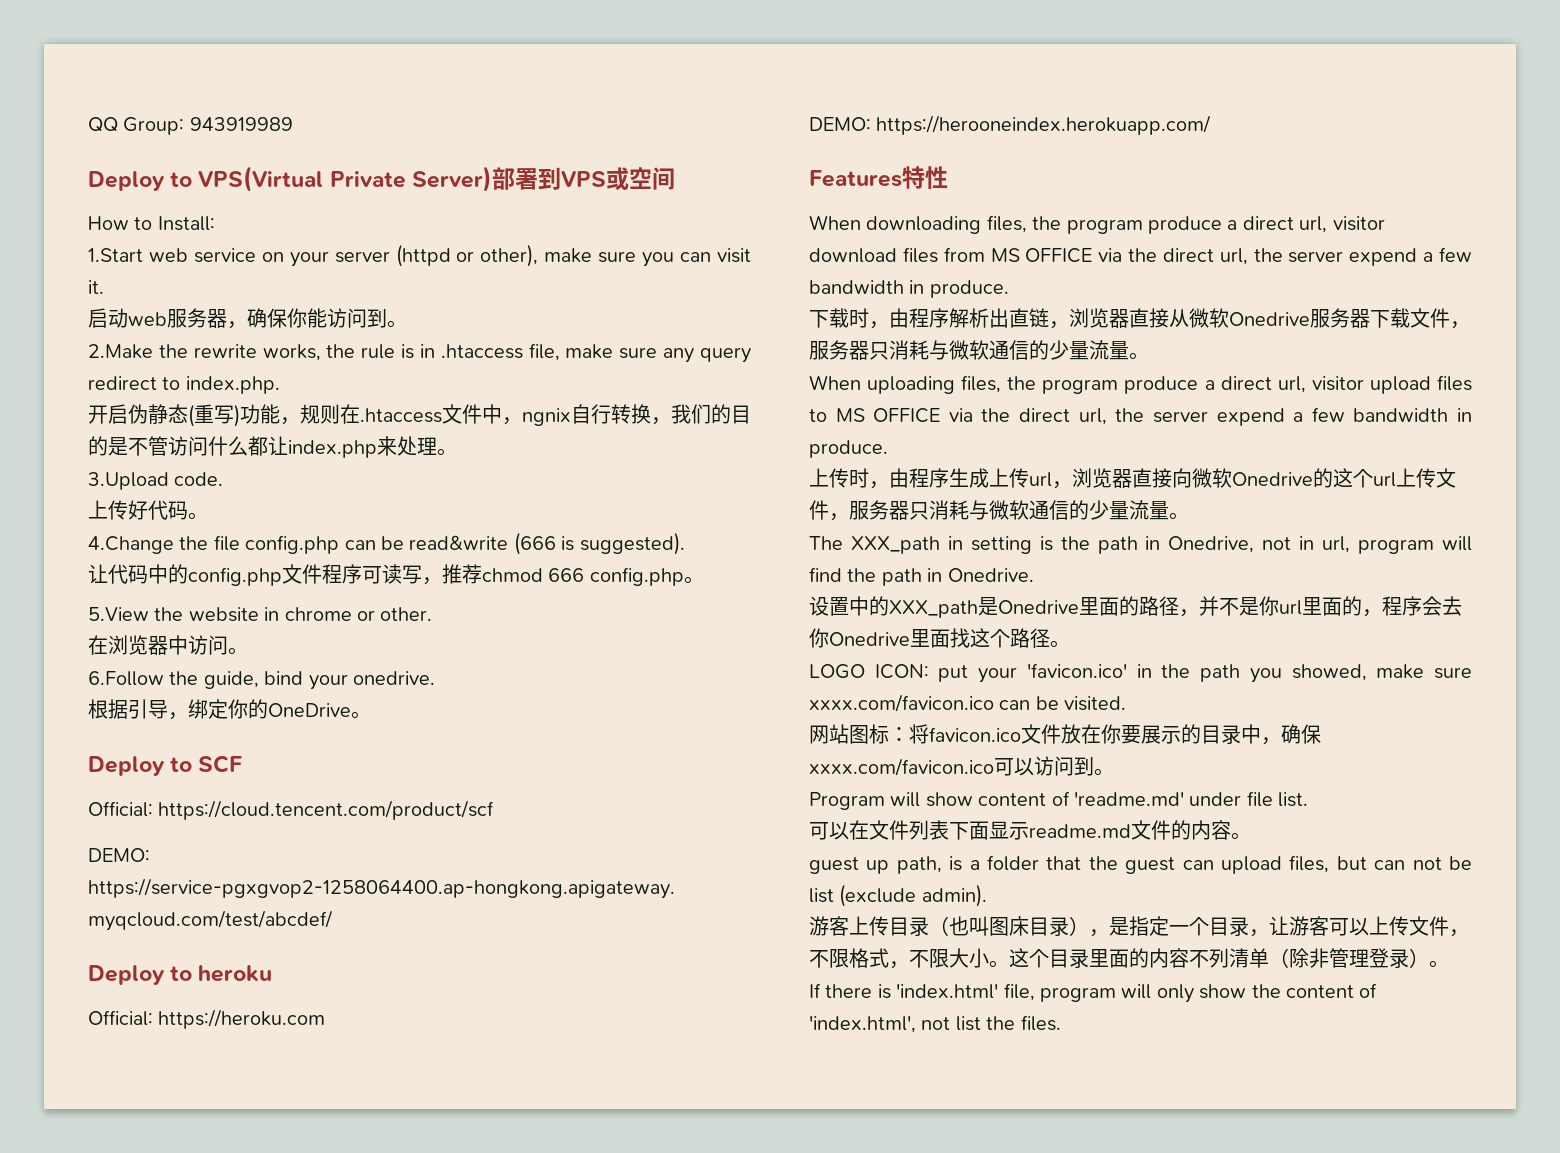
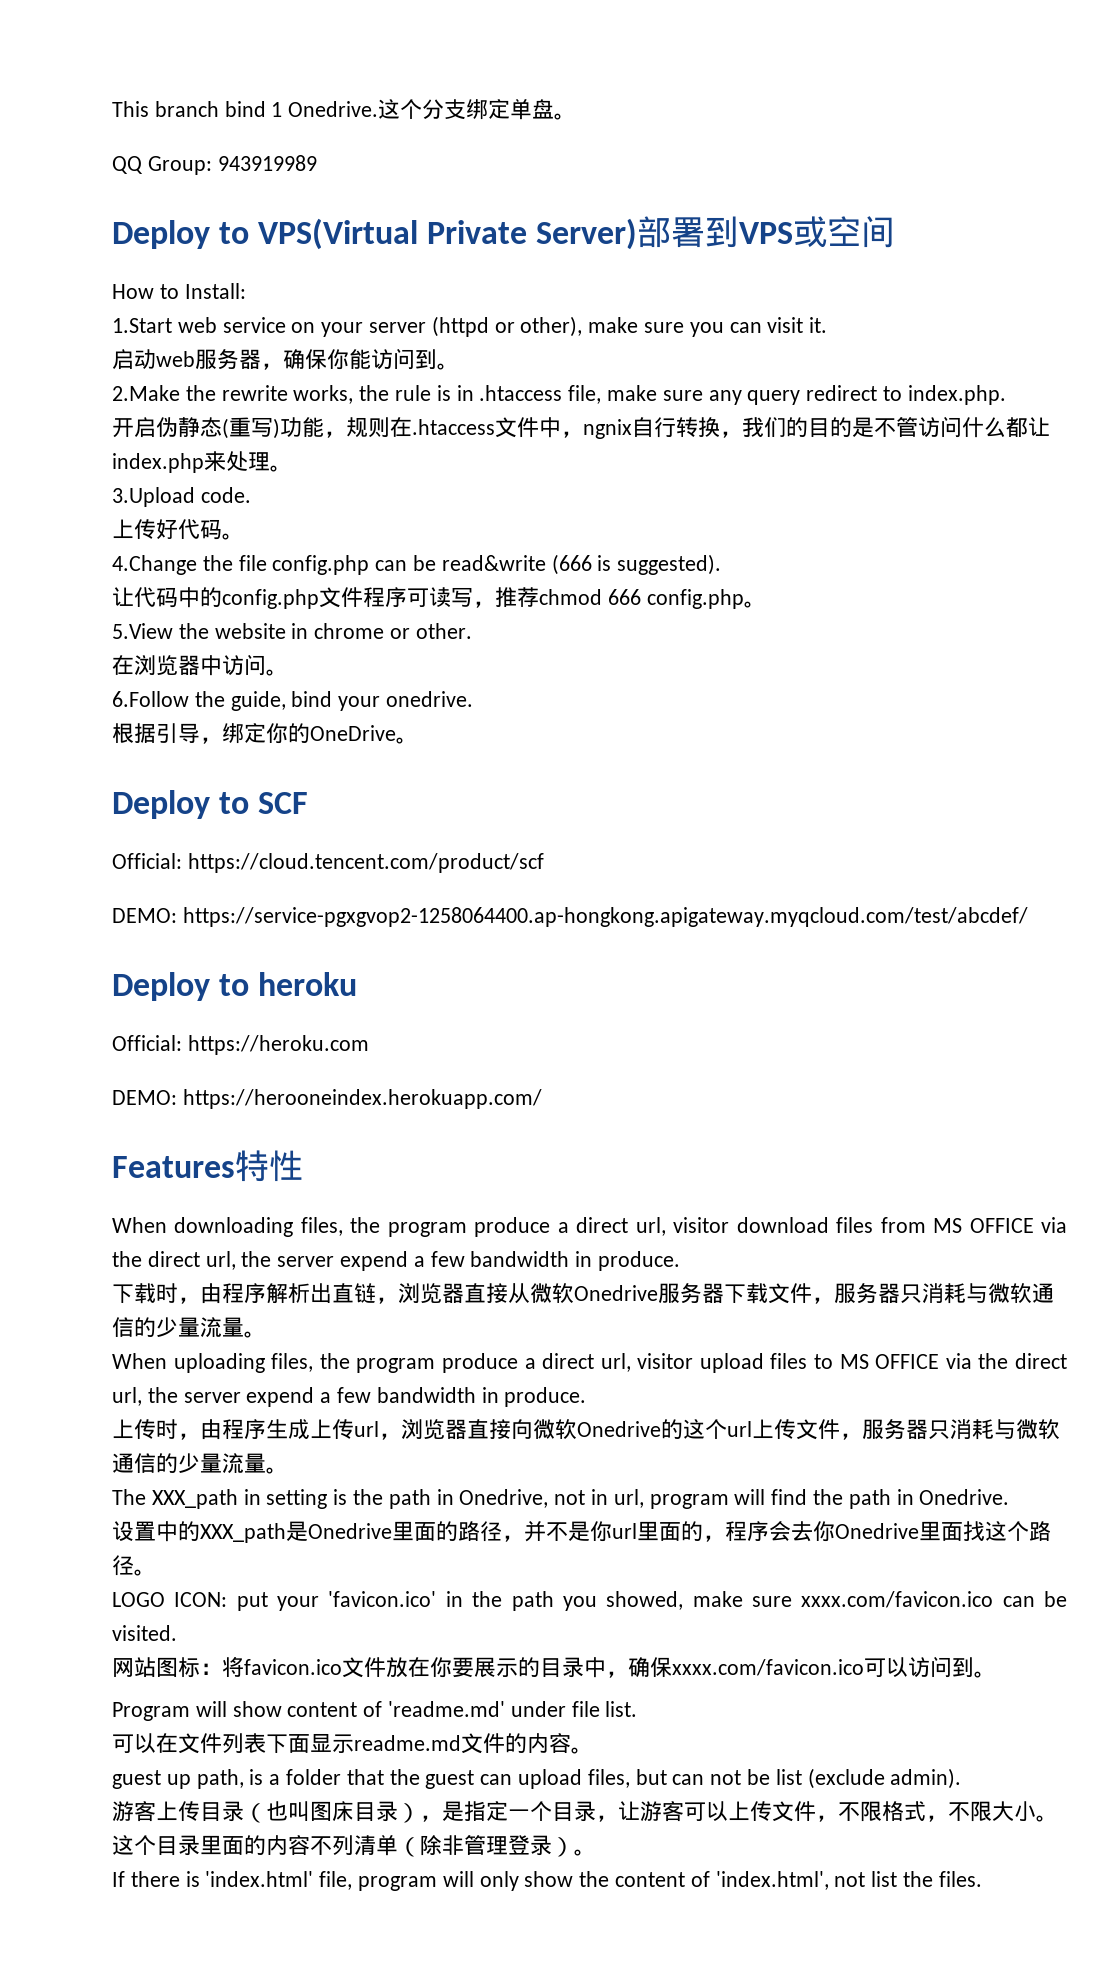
(88, 124) none -> [112,99,577,120] This branch bind 1 Onedrive.这个分支绑定单盘。 //

